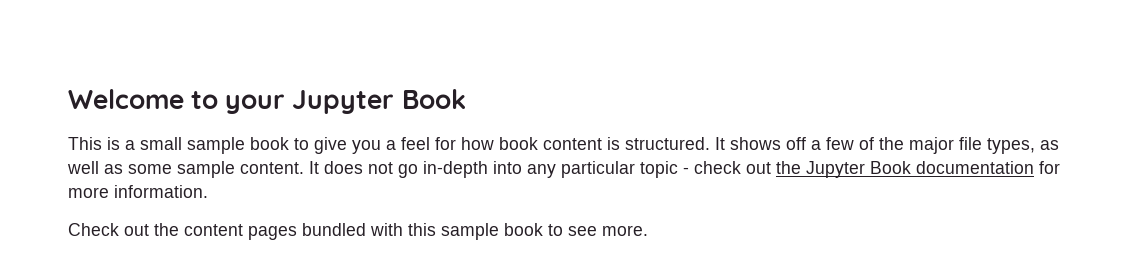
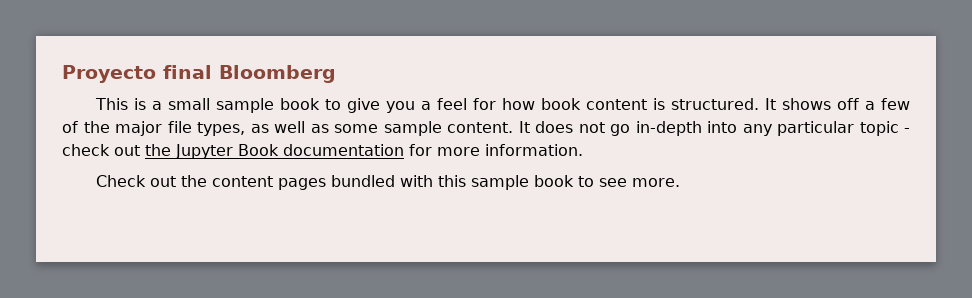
[68,89,466,114] Welcome to your Jupyter Book -> [62,65,336,83] Proyecto final Bloomberg

